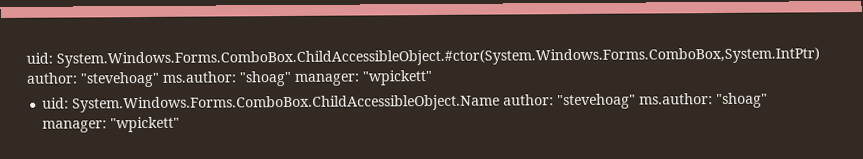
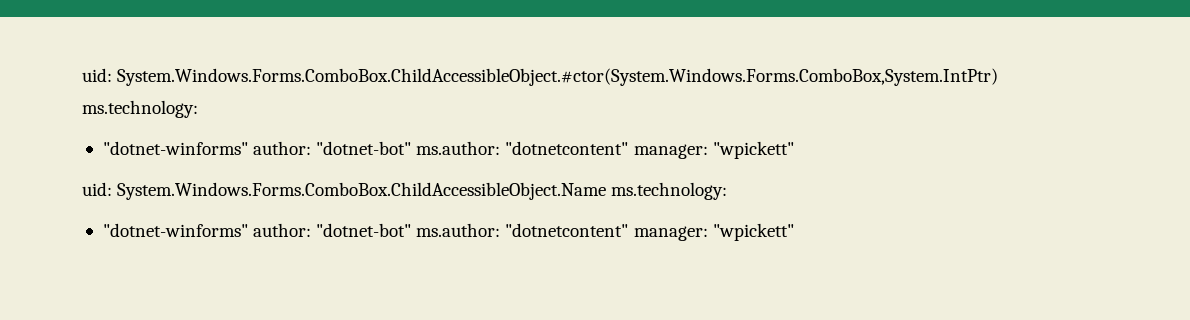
[26,69,433,88] [42,92,769,113] author: "stevehoag" ms.author: "shoag" manager: "wpickett" // uid: System.Windows.Forms.ComboBox.ChildAccessibleObject.Name author: "stevehoag" ms.author: "shoag" -> [82,100,198,118] [102,141,794,159] [82,182,728,200] [102,223,629,237] ms.technology: // "dotnet-winforms" author: "dotnet-bot" ms.author: "dotnetcontent" manager: "wpickett" // uid: System.Windows.Forms.ComboBox.ChildAccessibleObject.Name ms.technology: // "dotnet-winforms" author: "dotnet-bot" ms.author: "dotnetcontent"

